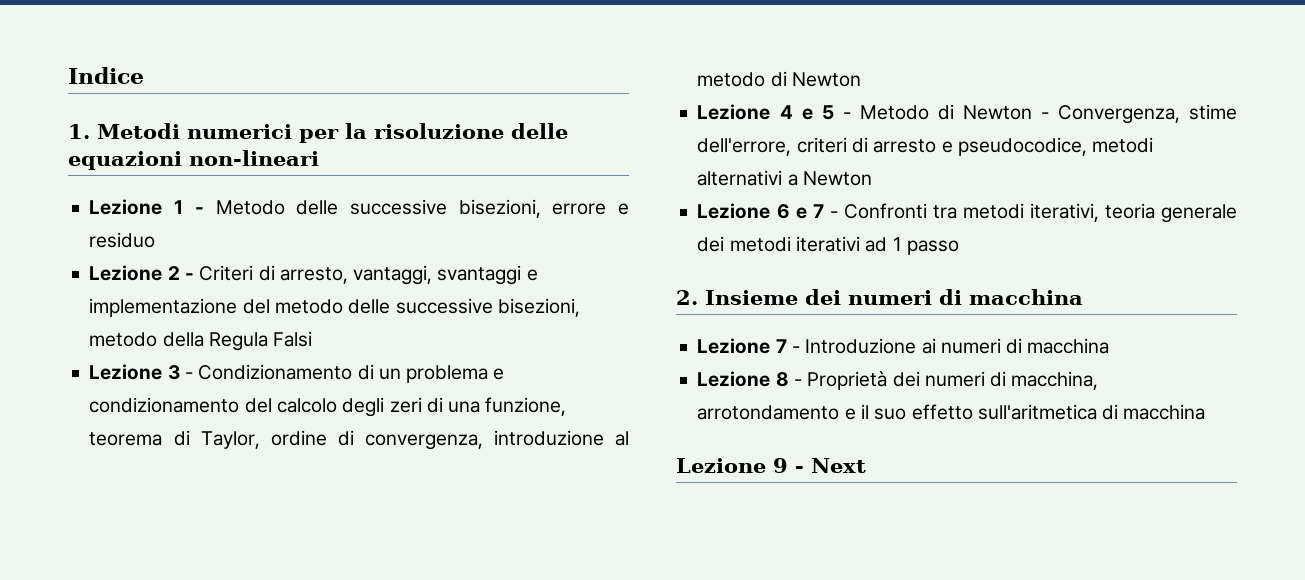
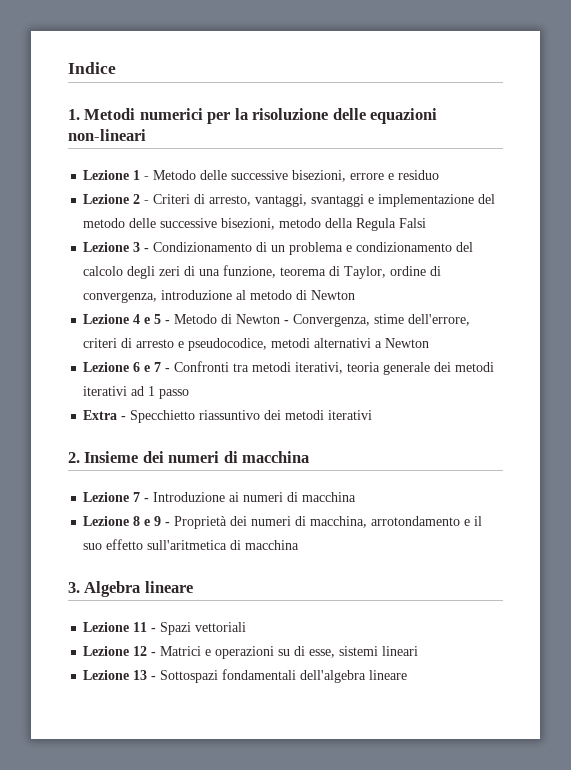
(959, 247) none -> [83,410,373,423] // Extra - Specchietto riassuntivo dei metodi iterativi
(789, 379) none -> [144,516,162,526] e 9
[676,458,866,473] Lezione 9 - Next -> [68,581,193,597] [83,622,247,635] [83,646,419,659] [83,669,408,683] 3. Algebra lineare // Lezione 11 - Spazi vettoriali // Lezione 12 - Matrici e operazioni su di esse, sistemi lineari // Lezione 13 - Sottospazi fondamentali dell'algebra lineare

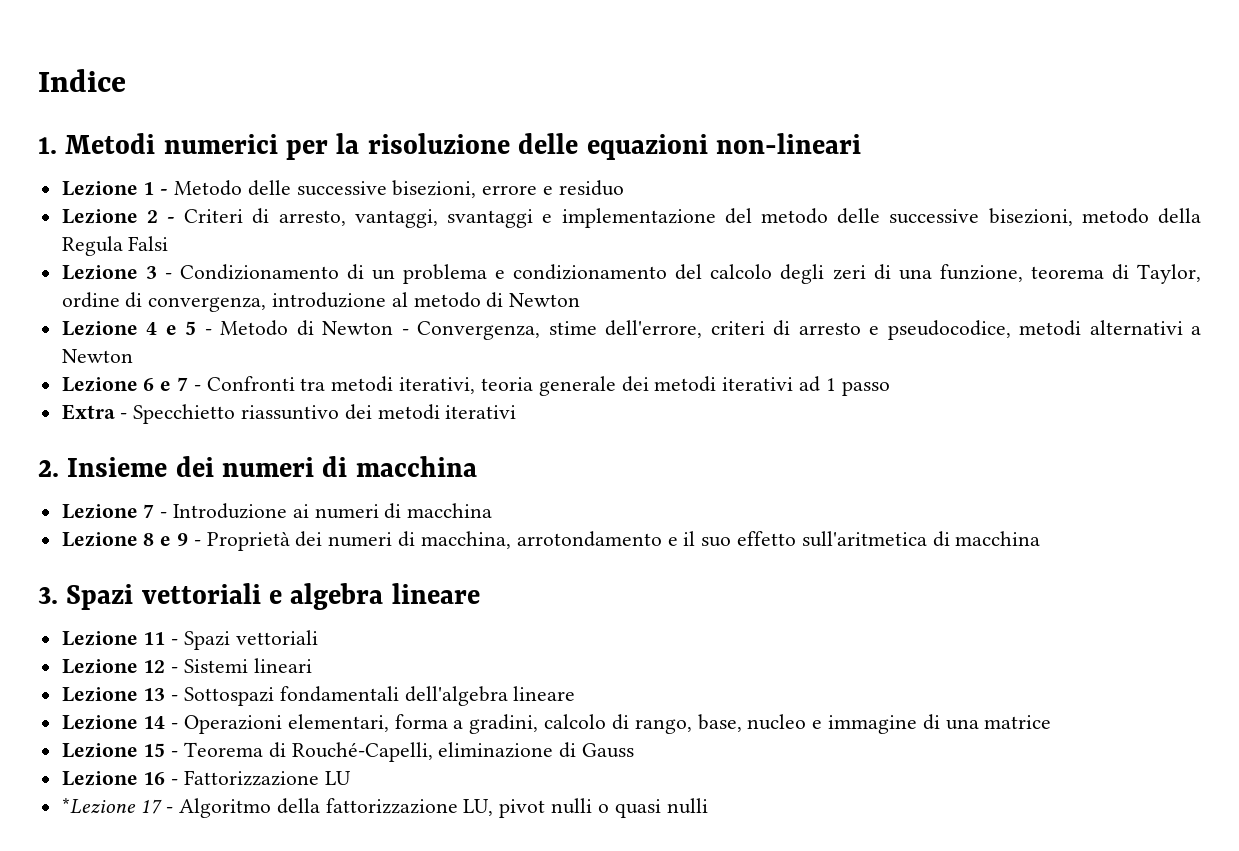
[84,581,141,597] Algebra -> [66,583,384,610] Spazi vettoriali e algebra
[160,646,379,659] Matrici e operazioni su di esse, sistemi -> [184,659,249,673] Sistemi
(408, 675) none -> [61,714,1052,734] [61,742,635,762] [61,770,351,786] [61,798,708,818] // Lezione 14 - Operazioni elementari, forma a gradini, calcolo di rango, base, nucleo e immagine di una matrice // Lezione 15 - Teorema di Rouché-Capelli, eliminazione di Gauss // Lezione 16 - Fattorizzazione LU // *Lezione 17 - Algoritmo della fattorizzazione LU, pivot nulli o quasi nulli

